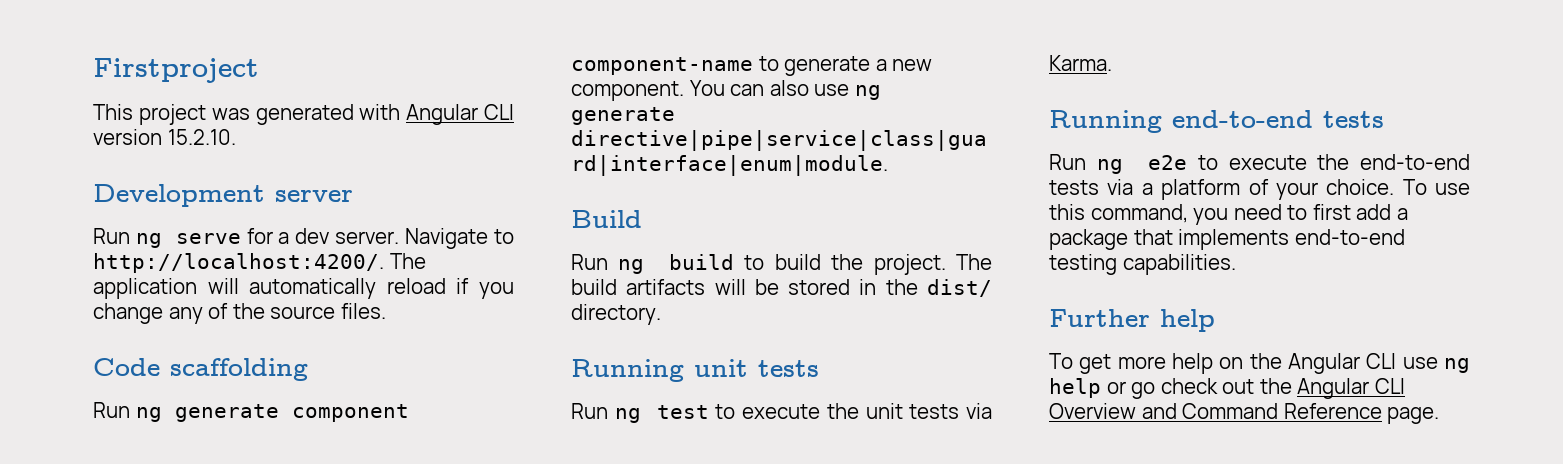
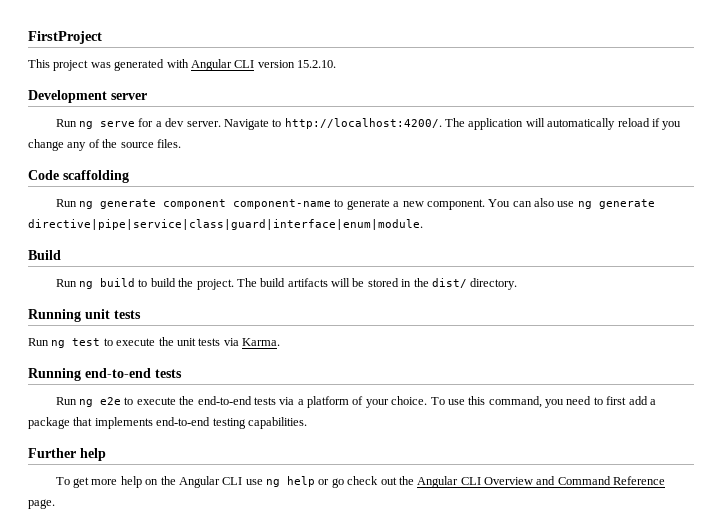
[93,58,259,83] Firstproject -> [28,31,102,44] FirstProject

